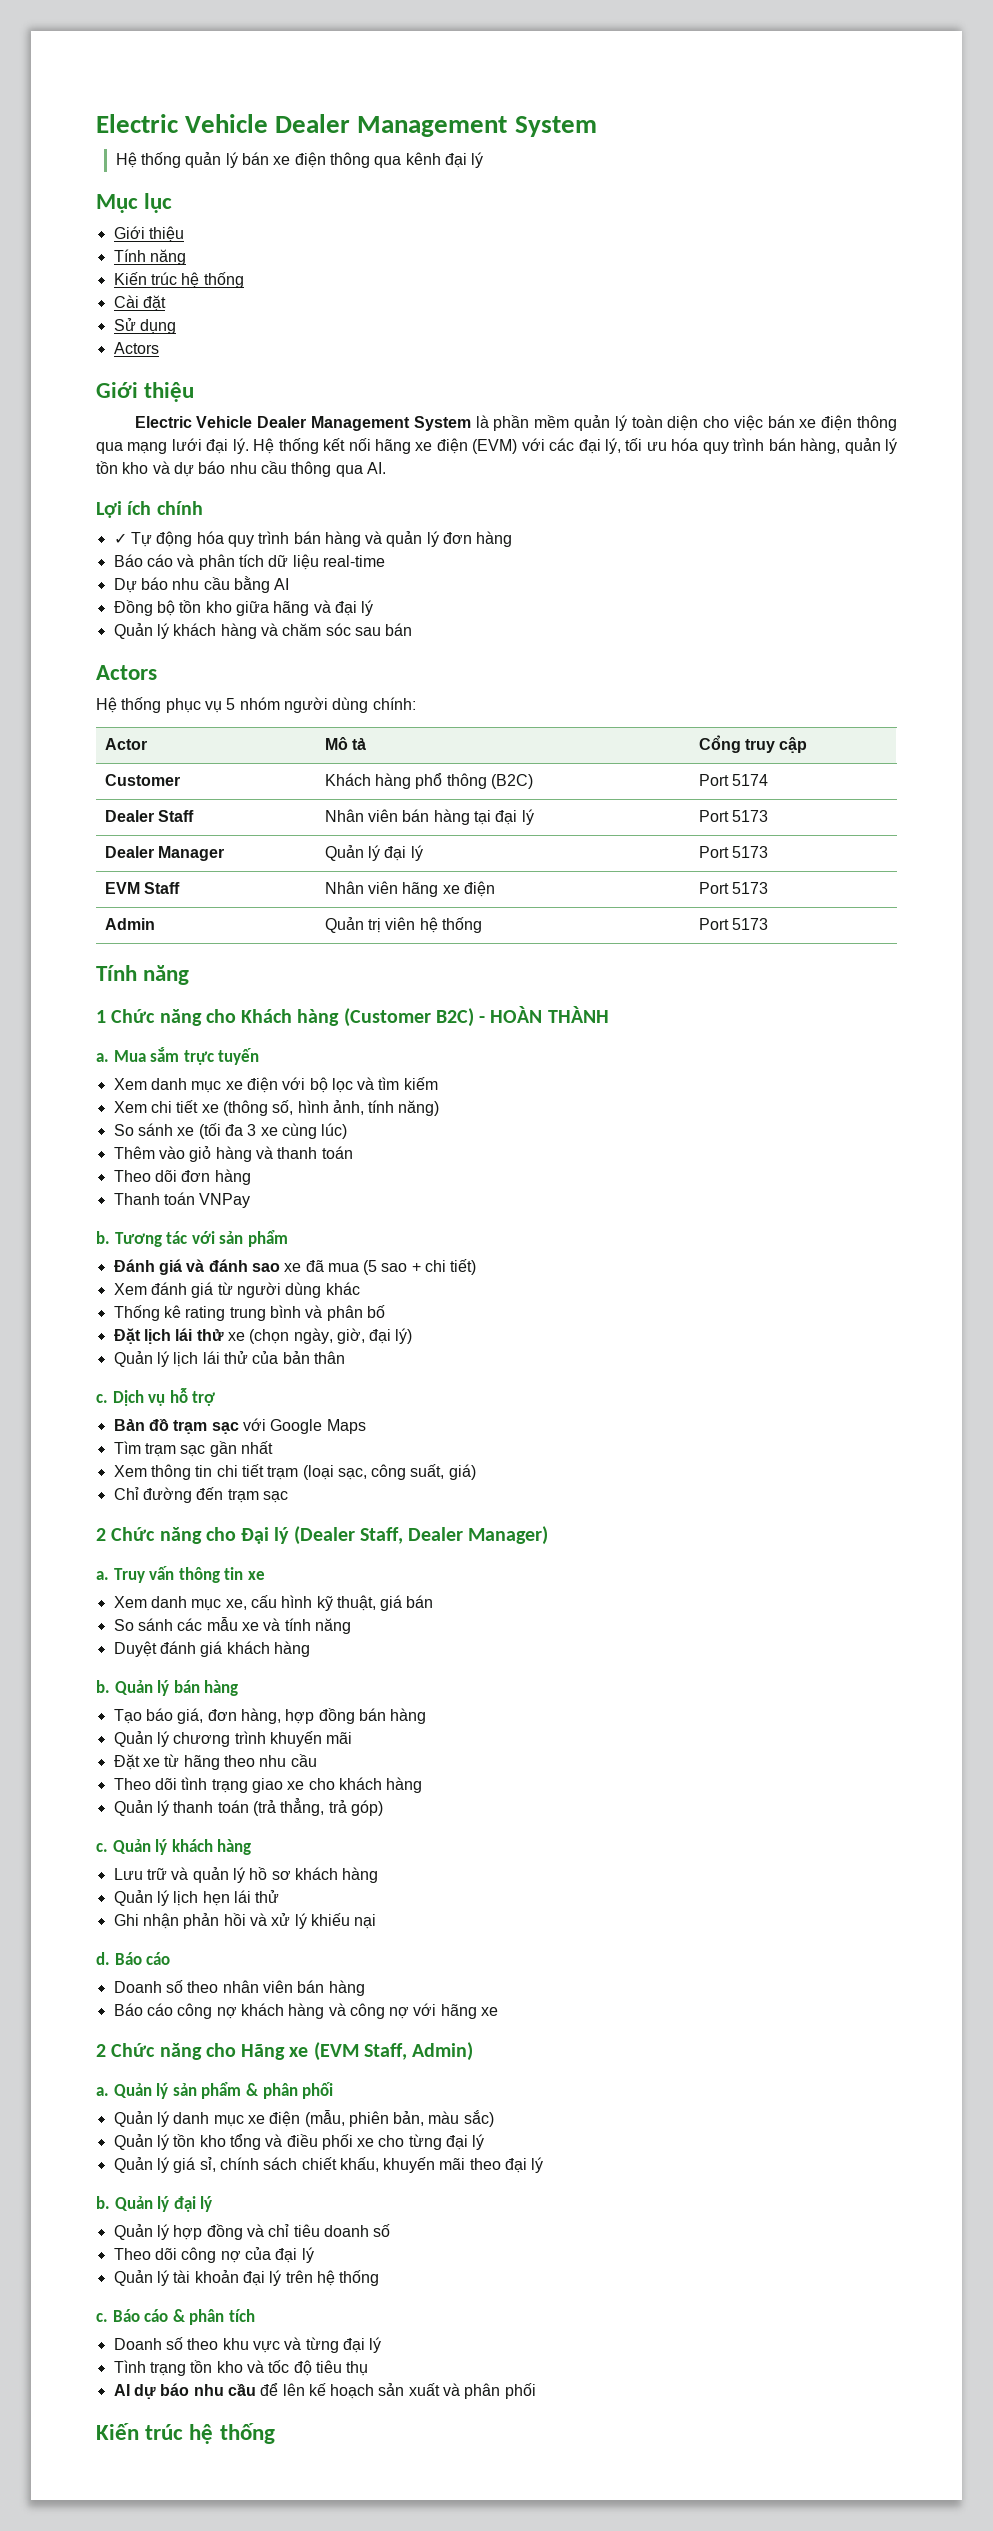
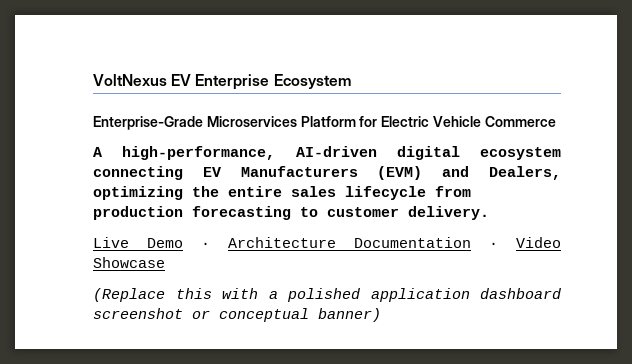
[96,114,597,137] [115,152,484,168] [96,193,173,213] [113,226,184,242] [113,249,186,265] [113,272,244,288] [113,295,166,311] [113,318,176,334] [113,342,159,354] [96,382,195,402] [134,415,897,431] [96,438,898,454] [96,461,386,477] [96,501,203,518] [113,531,513,547] [113,554,385,570] [113,576,290,593] [113,600,374,616] [113,623,413,639] [96,665,157,680] [96,697,416,713] [104,738,147,750] [324,737,367,750] [698,735,808,753] [104,774,180,786] [324,773,534,789] [698,774,769,786] [104,810,195,822] [324,809,534,825] [698,810,769,822] [104,846,225,861] [324,845,423,861] [698,846,769,858] [104,882,181,894] [324,881,496,897] [698,882,769,894] [104,918,155,930] [324,917,483,933] [698,918,769,930] [96,965,190,985] [96,1006,609,1027] [96,1047,260,1065] [113,1077,438,1093] [113,1100,440,1116] [113,1123,348,1139] [113,1146,353,1162] [113,1169,251,1185] [113,1192,251,1208] [96,1230,288,1247] [113,1259,477,1275] [113,1282,360,1298] [113,1305,385,1321] [113,1328,413,1344] [113,1351,345,1367] [96,1388,216,1406] [113,1418,366,1434] [113,1441,273,1457] [113,1464,476,1480] [113,1487,288,1503] [96,1526,549,1545] [96,1566,265,1583] [113,1595,434,1611] [113,1617,351,1634] [113,1641,310,1657] [96,1680,239,1696] [113,1708,427,1724] [113,1731,353,1747] [113,1754,317,1770] [113,1777,423,1793] [113,1798,383,1816] [96,1839,252,1855] [113,1867,379,1883] [113,1890,280,1906] [113,1913,377,1929] [96,1952,171,1965] [113,1980,365,1996] [113,2003,499,2019] [96,2042,474,2061] [96,2082,334,2099] [113,2110,494,2127] [113,2134,485,2150] [113,2157,544,2173] [96,2196,213,2212] [113,2224,391,2240] [113,2247,314,2263] [113,2270,380,2286] [96,2309,255,2325] [113,2337,382,2353] [113,2360,369,2376] [113,2383,536,2399] [96,2423,275,2444] Electric Vehicle Dealer Management System // Hệ thống quản lý bán xe điện thông qua kênh đại lý // Mục lục // Giới thiệu // Tính năng // Kiến trúc hệ thống // Cài đặt // Sử dụng // Actors // Giới thiệu // Electric Vehicle Dealer Management System là phần mềm quản lý toàn diện cho việc bán xe điện thông qua mạng lưới đại lý. Hệ thống kết nối hãng xe điện (EVM) với các đại lý, tối ưu hóa quy trình bán hàng, quản lý tồn kho và dự báo nhu cầu thông qua AI. // Lợi ích chính // ✓ Tự động hóa quy trình bán hàng và quản lý đơn hàng // Báo cáo và phân tích dữ liệu real-time // Dự báo nhu cầu bằng AI // Đồng bộ tồn kho giữa hãng và đại lý // Quản lý khách hàng và chăm sóc sau bán // Actors // Hệ thống phục vụ 5 nhóm người dùng chính: // Actor | Mô tả | Cổng truy cập // Customer | Khách hàng phổ thông (B2C) | Port 5174 // Dealer Staff | Nhân viên bán hàng tại đại lý | Port 5173 // Dealer Manager | Quản lý đại lý | Port 5173 // EVM Staff | Nhân viên hãng xe điện | Port 5173 // Admin | Quản trị viên hệ thống | Port 5173 // Tính năng // 1 Chức năng cho Khách hàng (Customer B2C) - HOÀN THÀNH // a. Mua sắm trực tuyến // Xem danh mục xe điện với bộ lọc và tìm kiếm // Xem chi tiết xe (thông số, hình ảnh, tính năng) // So sánh xe (tối đa 3 xe cùng lúc) // Thêm vào giỏ hàng và thanh toán // Theo dõi đơn hàng // Thanh toán VNPay // b. Tương tác với sản phẩm // Đánh giá và đánh sao xe đã mua (5 sao + chi tiết) // Xem đánh giá từ người dùng khác // Thống kê rating trung bình và phân bố // Đặt lịch lái thử xe (chọn ngày, giờ, đại lý) // Quản lý lịch lái thử của bản thân // c. Dịch vụ hỗ trợ // Bản đồ trạm sạc với Google Maps // Tìm trạm sạc gần nhất // Xem thông tin chi tiết trạm (loại sạc, công suất, giá) // Chỉ đường đến trạm sạc // 2 Chức năng cho Đại lý (Dealer Staff, Dealer Manager) // a. Truy vấn thông tin xe // Xem danh mục xe, cấu hình kỹ thuật, giá bán // So sánh các mẫu xe và tính năng // Duyệt đánh giá khách hàng // b. Quản lý bán hàng // Tạo báo giá, đơn hàng, hợp đồng bán hàng // Quản lý chương trình khuyến mãi // Đặt xe từ hãng theo nhu cầu // Theo dõi tình trạng giao xe cho khách hàng // Quản lý thanh toán (trả thẳng, trả góp) // c. Quản lý khách hàng // Lưu trữ và quản lý hồ sơ khách hàng // Quản lý lịch hẹn lái thử // Ghi nhận phản hồi và xử lý khiếu nại // d. Báo cáo // Doanh số theo nhân viên bán hàng // Báo cáo công nợ khách hàng và công nợ với hãng xe // 2 Chức năng cho Hãng xe (EVM Staff, Admin) // a. Quản lý sản phẩm & phân phối // Quản lý danh mục xe điện (mẫu, phiên bản, màu sắc) // Quản lý tồn kho tổng và điều phối xe cho từng đại lý // Quản lý giá sỉ, chính sách chiết khấu, khuyến mãi theo đại lý // b. Quản lý đại lý // Quản lý hợp đồng và chỉ tiêu doanh số // Theo dõi công nợ của đại lý // Quản lý tài khoản đại lý trên hệ thống // c. Báo cáo & phân tích // Doanh số theo khu vực và từng đại lý // Tình trạng tồn kho và tốc độ tiêu thụ // AI dự báo nhu cầu để lên kế hoạch sản xuất và phân phối // Kiến trúc hệ thống -> [93,74,351,90] [93,116,556,130] [93,146,561,160] [93,166,561,180] [93,186,471,200] [93,206,489,220] [93,237,561,248] [93,257,165,268] [93,288,561,302] [93,308,381,322] VoltNexus EV Enterprise Ecosystem // Enterprise-Grade Microservices Platform for Electric Vehicle Commerce // A high-performance, AI-driven digital ecosystem connecting EV Manufacturers (EVM) and Dealers, optimizing the entire sales lifecycle from production forecasting to customer delivery. // Live Demo · Architecture Documentation · Video Showcase // (Replace this with a polished application dashboard screenshot or conceptual banner)

